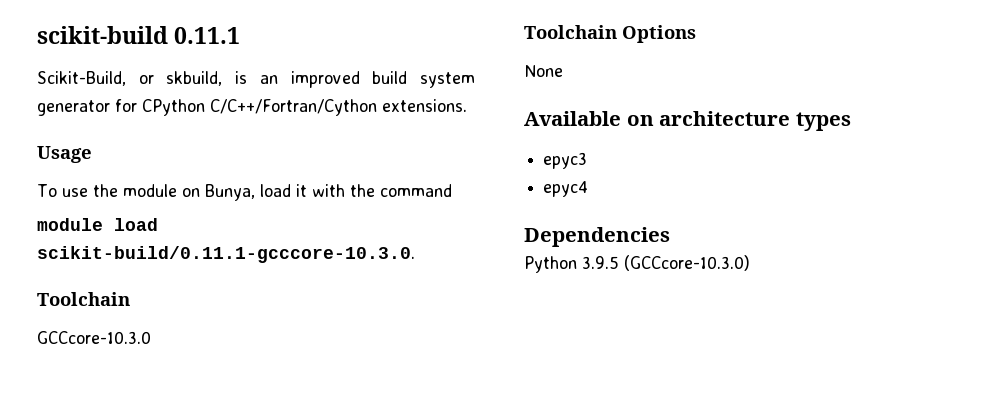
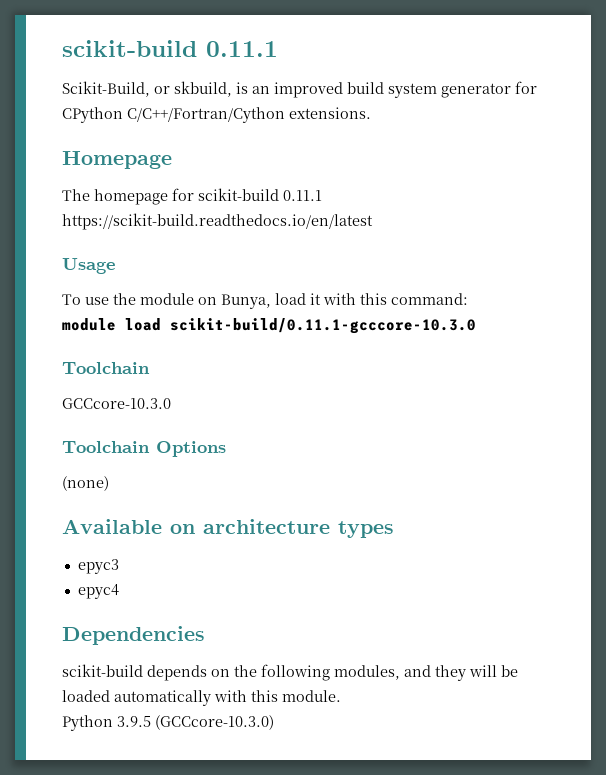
(467, 105) none -> [62,151,172,169] [62,188,322,205] [62,213,373,230] // Homepage // The homepage for scikit-build 0.11.1 https://scikit-build.readthedocs.io/en/latest
[349,184,452,197] the command -> [360,293,468,305] this command:
[37,246,415,263] scikit-build/0.11.1-gcccore-10.3.0. -> [170,318,476,334] scikit-build/0.11.1-gcccore-10.3.0
[524,65,563,77] // None -> [62,476,109,491] // (none)
(670, 237) none -> [62,664,518,681] [62,690,341,706] // scikit-build depends on the following modules, and they will be loaded automatically with this module.

